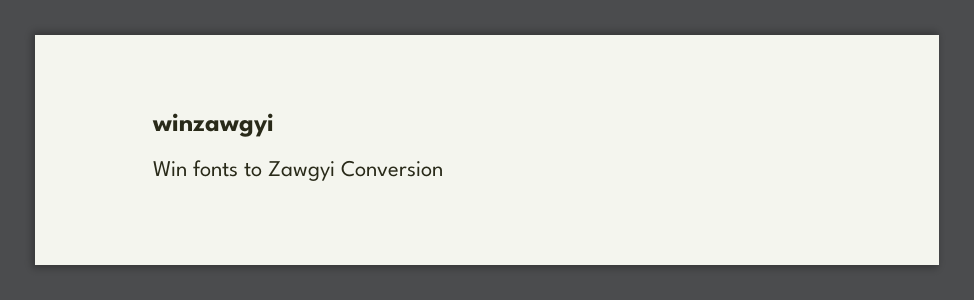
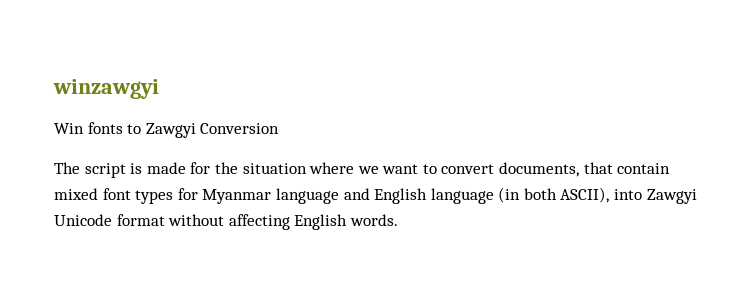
(444, 168) none -> [54,162,671,178] [54,187,697,204] [54,214,398,230] // The script is made for the situation where we want to convert documents, that contain mixed font types for Myanmar language and English language (in both ASCII), into Zawgyi Unicode format without affecting English words.

